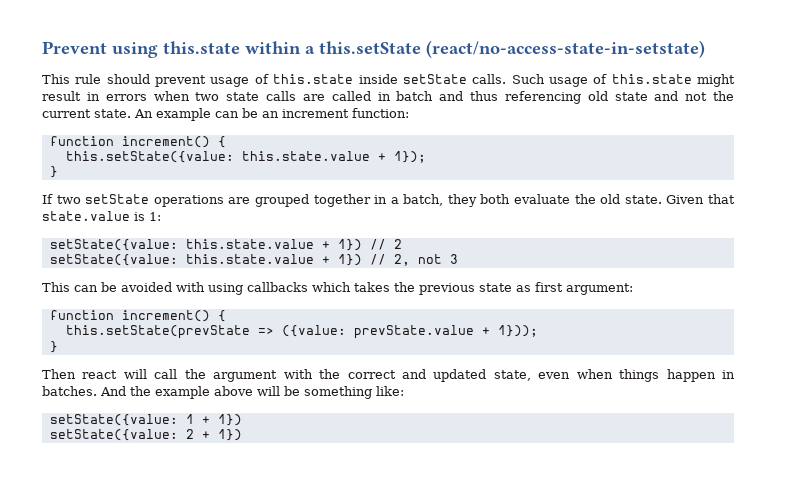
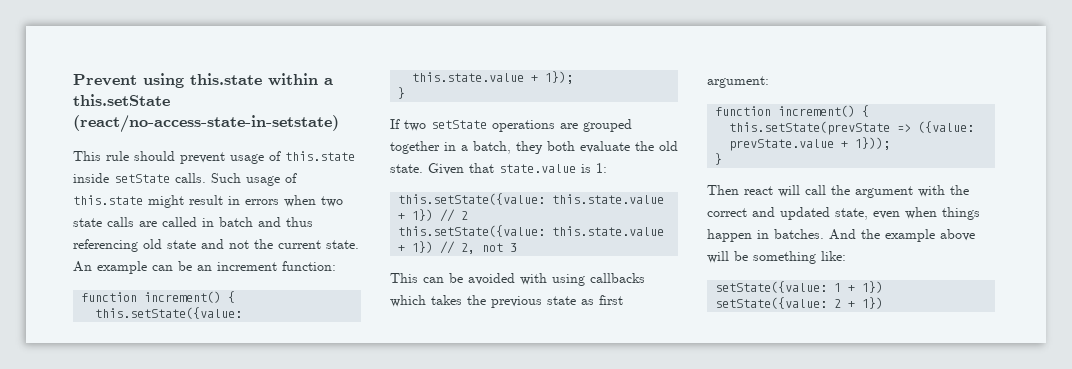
[49,239,178,251] setState({value: -> [398,193,546,205] this.setState({value:
[49,254,178,266] setState({value: -> [398,225,546,237] this.setState({value:

